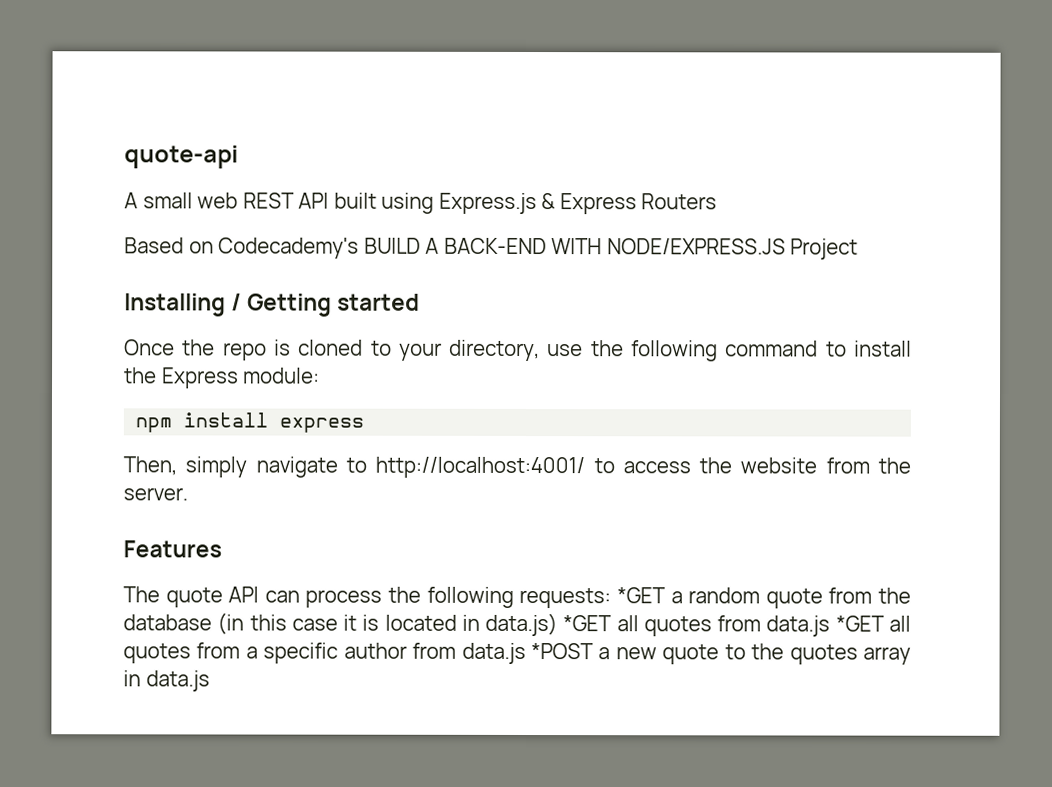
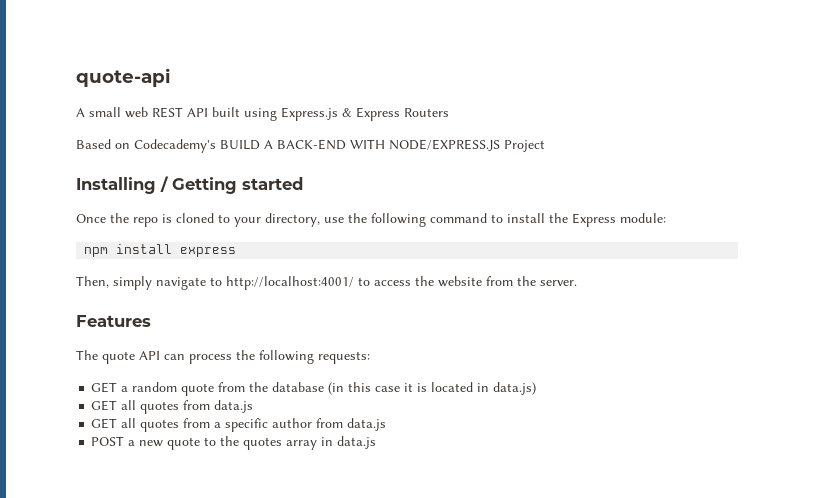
[616,587,666,604] *GET -> [91,382,118,393] // GET
[563,615,613,632] *GET -> [91,400,118,411] // GET
[835,615,885,632] *GET -> [91,418,118,429] // GET
[531,643,594,660] *POST -> [91,436,125,446] // POST

